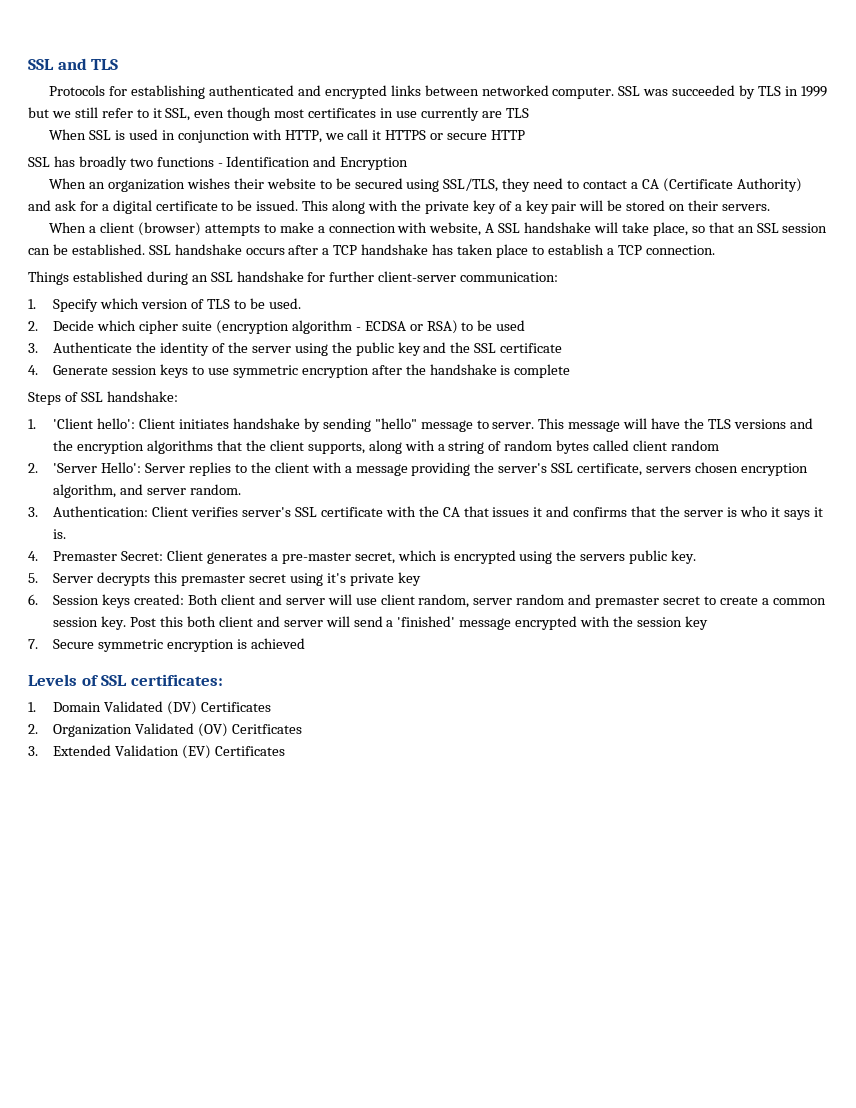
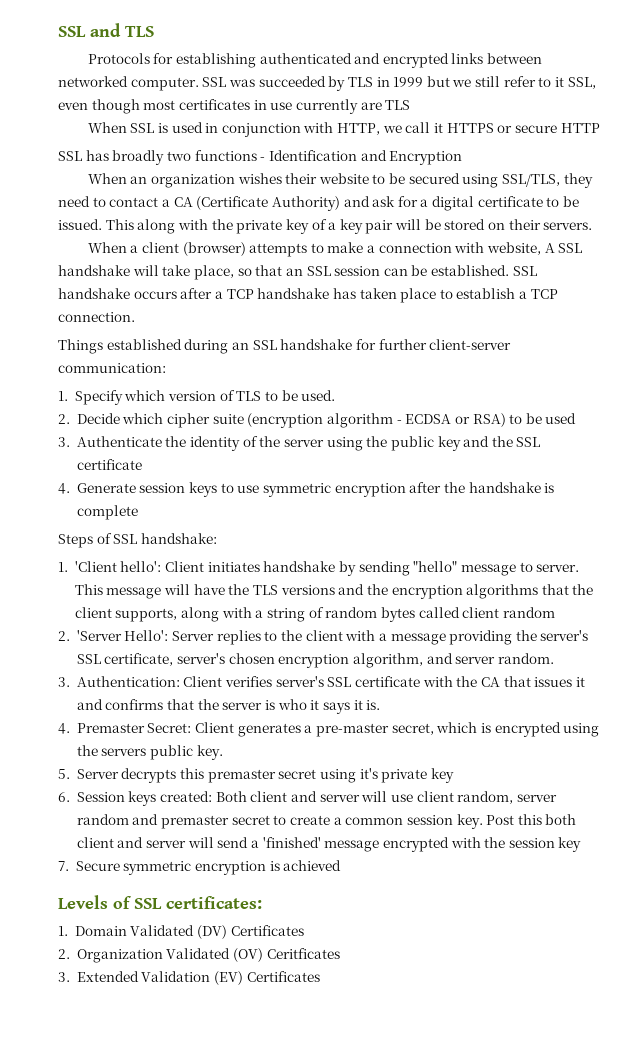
[646,466,692,473] servers -> [177,653,226,664] server's

